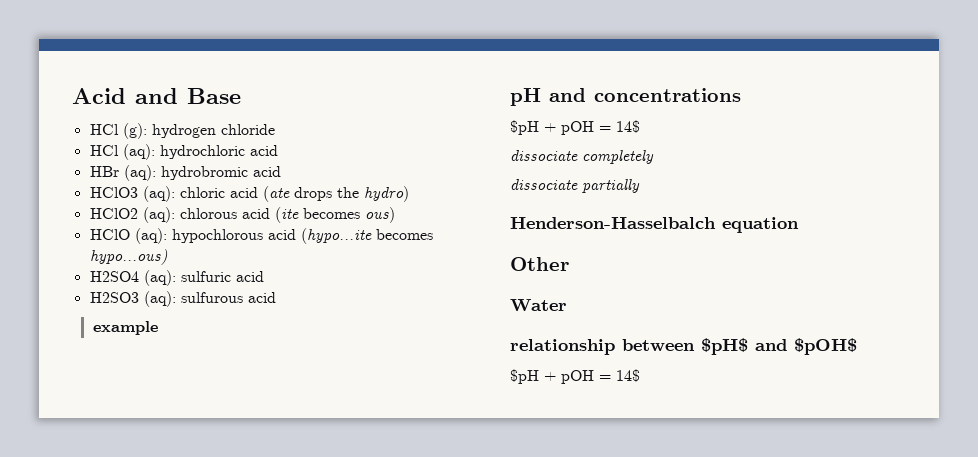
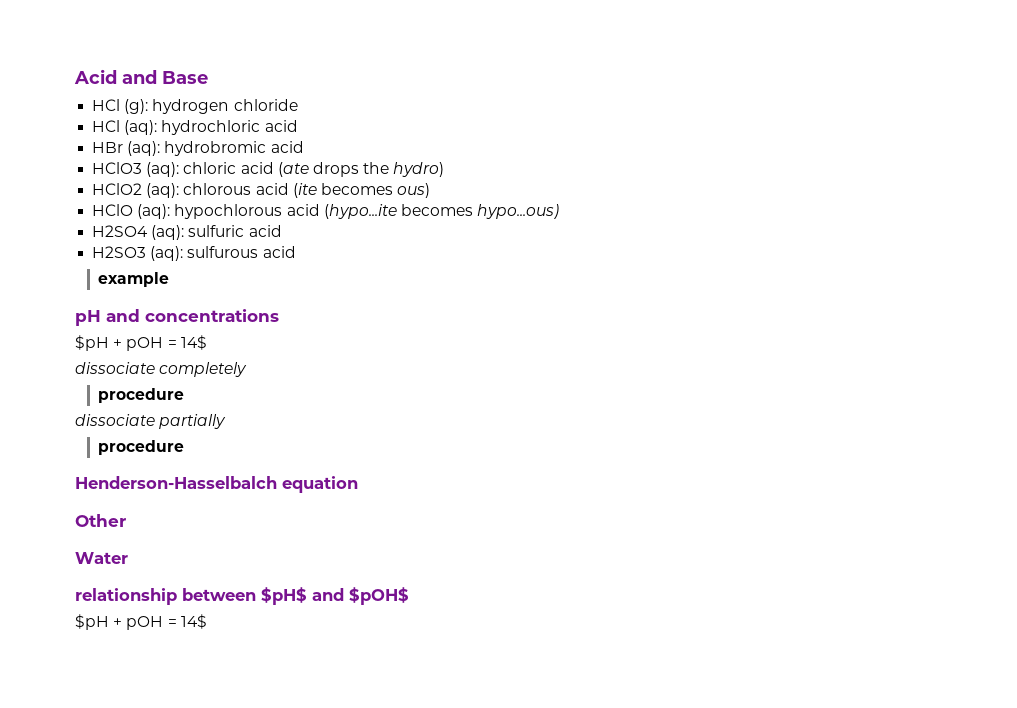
(654, 157) none -> [98,388,185,403] // procedure
(640, 186) none -> [98,440,185,455] // procedure

